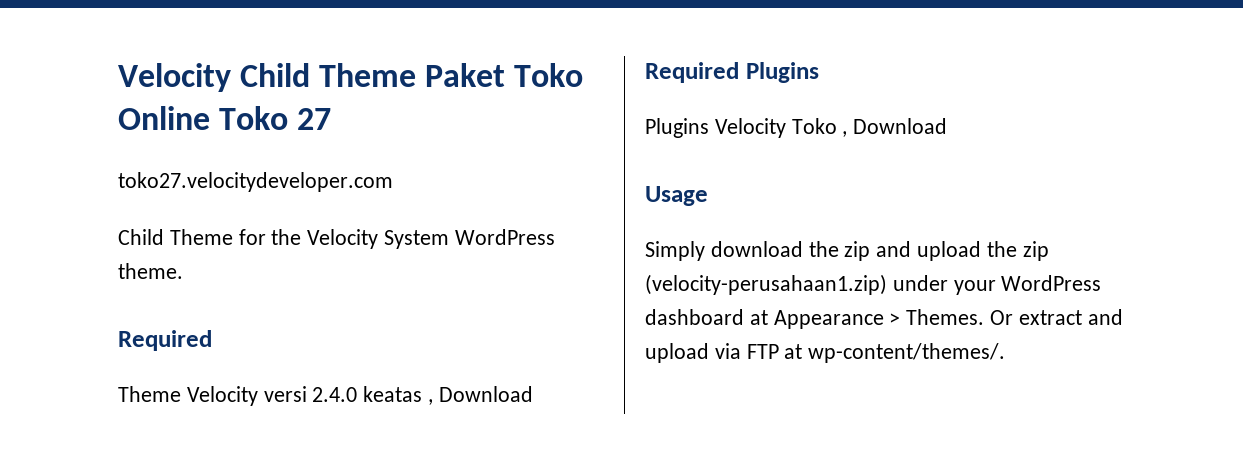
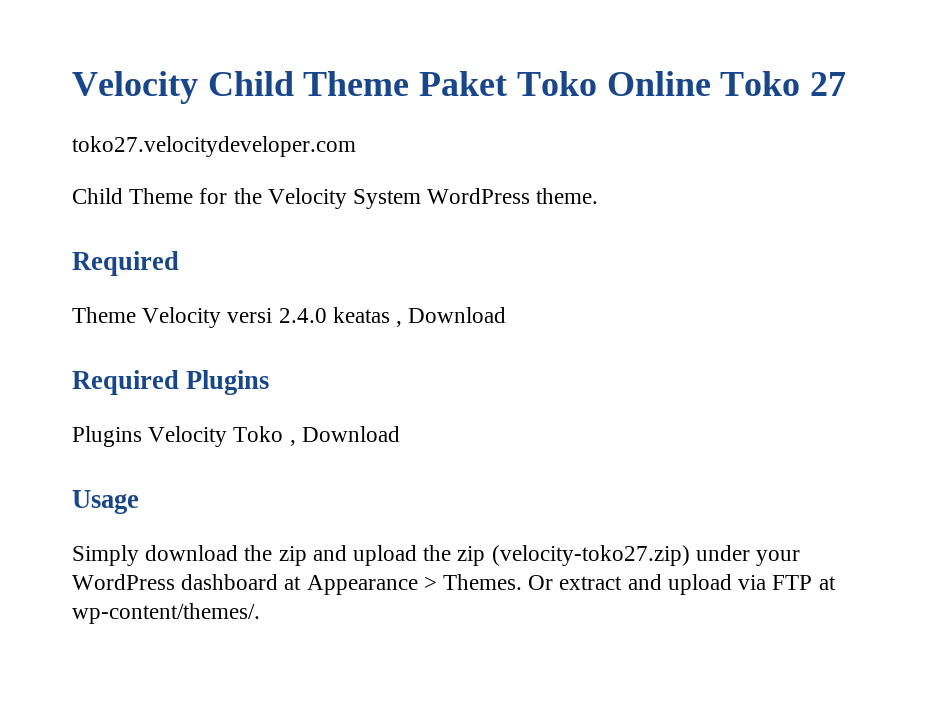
[645,274,887,295] (velocity-perusahaan1.zip) -> [491,545,690,566] (velocity-toko27.zip)

